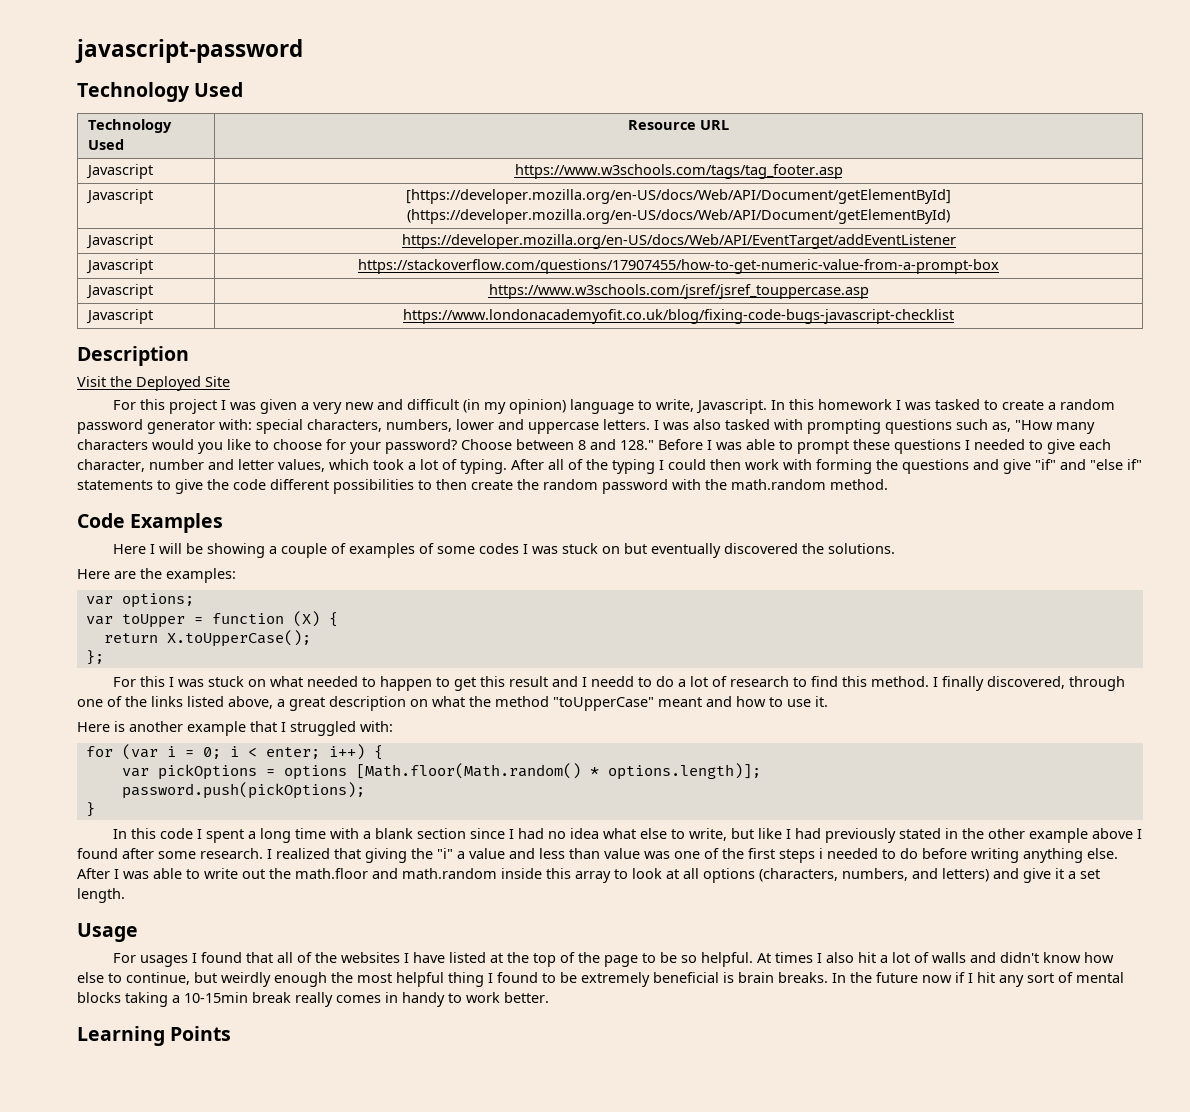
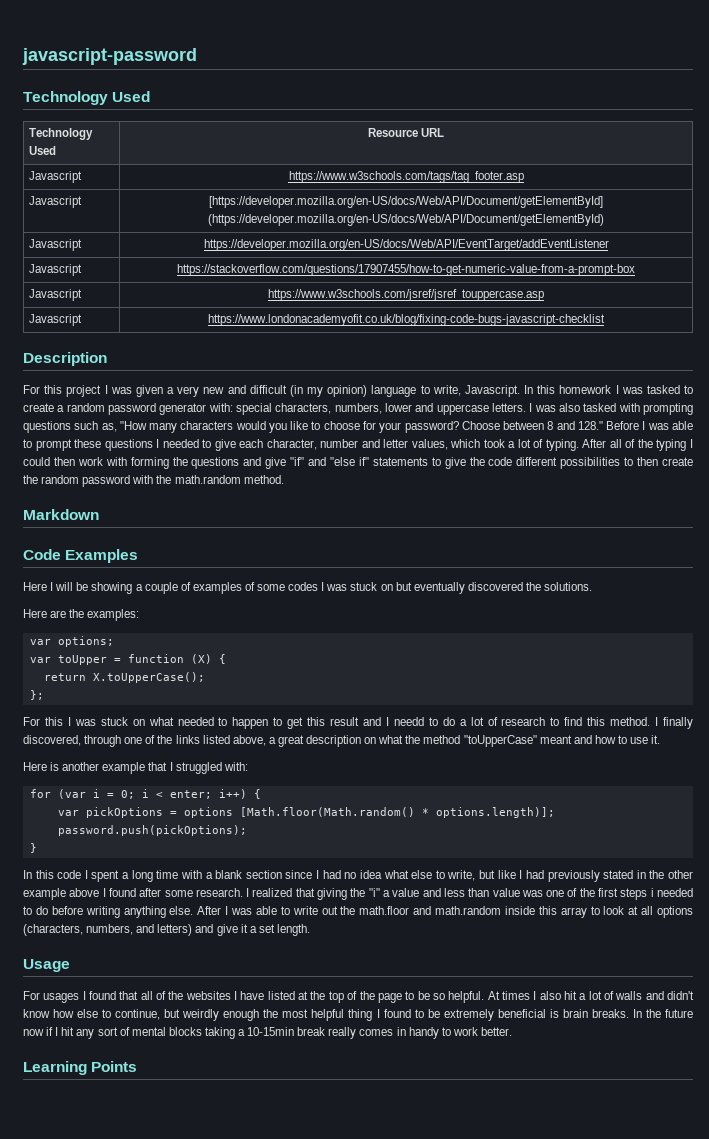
[77,376,230,391] // Visit the Deployed Site -> (107, 359) none
(888, 484) none -> [23,509,99,520] // Markdown

